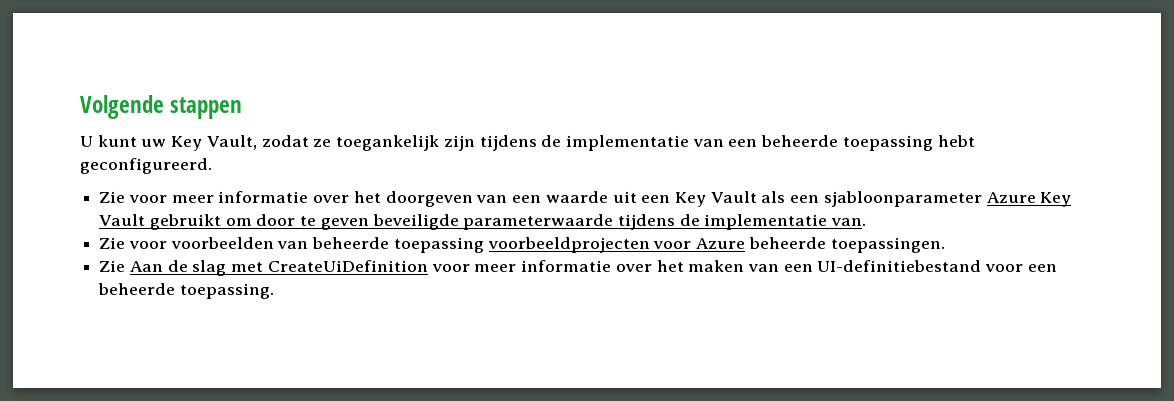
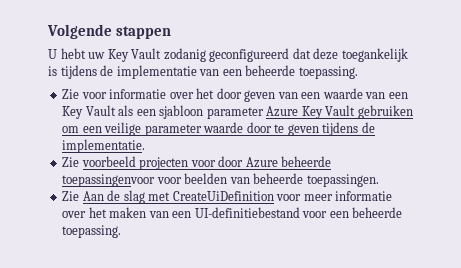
[97,135,137,147] kunt -> [60,48,86,59] hebt
[206,135,475,151] Vault, zodat ze toegankelijk zijn -> [131,48,408,62] [48,66,57,76] Vault zodanig geconfigureerd dat deze toegankelijk is
[842,135,975,151] [80,158,212,174] [99,191,473,207] toepassing hebt geconfigureerd. // Zie voor meer informatie over het doorgeven -> [298,66,358,79] [62,88,276,102] toepassing. // Zie voor informatie over het door geven
[612,191,637,203] uit -> [365,92,386,99] van
[823,191,982,207] sjabloonparameter -> [159,105,264,119] sjabloon parameter
[149,214,867,230] [99,237,746,253] gebruikt om door te geven beveiligde parameterwaarde tijdens de implementatie van. // Zie voor voorbeelden van beheerde toepassing voorbeeldprojecten voor Azure -> [357,105,413,119] [62,122,375,136] [62,139,146,153] [62,156,332,170] [62,173,250,187] gebruiken om een veilige parameter waarde door te geven tijdens de implementatie. // Zie voorbeeld projecten voor door Azure beheerde toepassingenvoor voor beelden van

